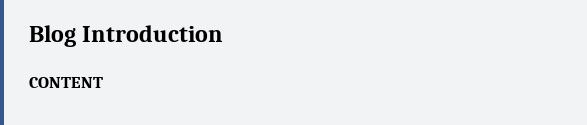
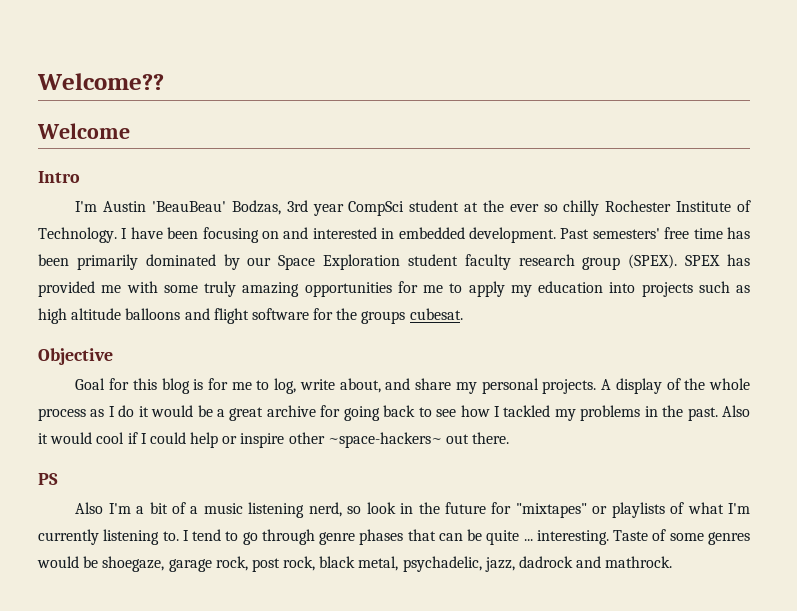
[29,25,224,47] [29,77,103,88] Blog Introduction // CONTENT -> [37,73,164,90] [37,123,130,139] [38,171,80,183] [75,200,751,216] [38,227,750,243] [38,254,750,270] [38,281,750,297] [38,308,463,324] [38,348,113,365] [75,378,750,394] [38,405,750,421] [38,432,510,448] [38,473,58,485] [75,502,750,518] [38,529,750,545] [37,556,673,572] Welcome?? // Welcome // Intro // I'm Austin 'BeauBeau' Bodzas, 3rd year CompSci student at the ever so chilly Rochester Institute of Technology. I have been focusing on and interested in embedded development. Past semesters' free time has been primarily dominated by our Space Exploration student faculty research group (SPEX). SPEX has provided me with some truly amazing opportunities for me to apply my education into projects such as high altitude balloons and flight software for the groups cubesat. // Objective // Goal for this blog is for me to log, write about, and share my personal projects. A display of the whole process as I do it would be a great archive for going back to see how I tackled my problems in the past. Also it would cool if I could help or inspire other ~space-hackers~ out there. // PS // Also I'm a bit of a music listening nerd, so look in the future for "mixtapes" or playlists of what I'm currently listening to. I tend to go through genre phases that can be quite ... interesting. Taste of some genres would be shoegaze, garage rock, post rock, black metal, psychadelic, jazz, dadrock and mathrock.

